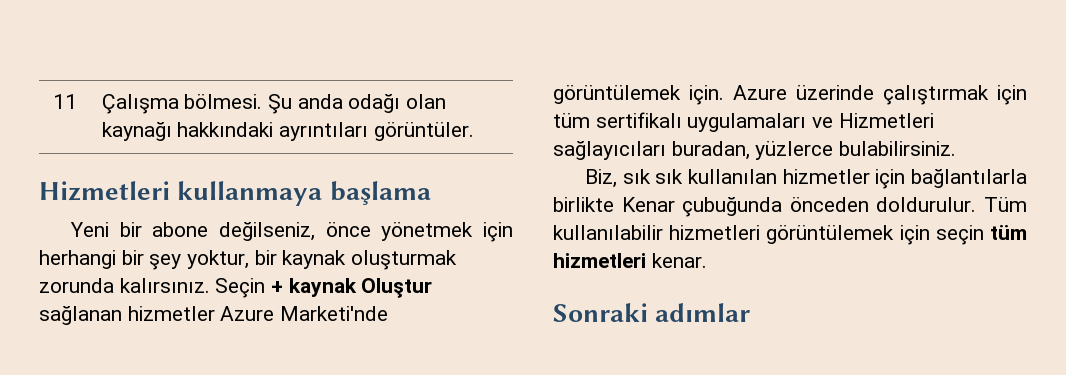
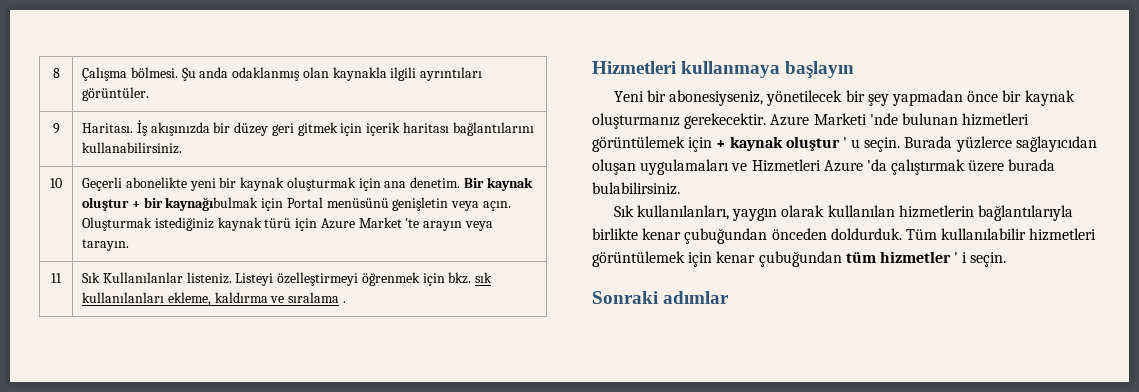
[52,94,77,109] 11 -> [52,68,60,78] 8
[348,94,446,113] [101,122,474,141] odağı olan kaynağı hakkındaki ayrıntıları görüntüler. -> [232,67,483,81] [82,87,150,101] [52,123,60,134] [82,120,534,136] [82,142,183,154] [50,178,62,188] [82,177,533,191] [82,197,512,211] [82,217,494,231] [82,239,130,251] [51,273,62,283] [82,272,493,286] [82,292,346,306] odaklanmış olan kaynakla ilgili ayrıntıları görüntüler. // 9 | Haritası. İş akışınızda bir düzey geri gitmek için içerik haritası bağlantılarını kullanabilirsiniz. // 10 | Geçerli abonelikte yeni bir kaynak oluşturmak için ana denetim. Bir kaynak oluştur + bir kaynağıbulmak için Portal menüsünü genişletin veya açın. Oluşturmak istediğiniz kaynak türü için Azure Market 'te arayın veya tarayın. // 11 | Sık Kullanılanlar listeniz. Listeyi özelleştirmeyi öğrenmek için bkz. sık kullanılanları ekleme, kaldırma ve sıralama .
[329,181,431,205] başlama -> [785,61,855,78] başlayın
[152,222,513,242] [39,250,458,270] [39,278,433,298] [39,306,389,325] [553,85,1027,105] [553,112,934,132] [553,141,957,160] [584,169,1027,189] [553,197,977,217] abone değilseniz, önce yönetmek için herhangi bir şey yoktur, bir kaynak oluşturmak zorunda kalırsınız. Seçin + kaynak Oluştur sağlanan hizmetler Azure Marketi'nde görüntülemek için. Azure üzerinde çalıştırmak için tüm sertifikalı uygulamaları ve Hizmetleri sağlayıcıları buradan, yüzlerce bulabilirsiniz. // Biz, sık sık kullanılan hizmetler için bağlantılarla birlikte Kenar çubuğunda önceden doldurulur. -> [669,90,1075,106] [592,113,1030,129] [592,136,1097,152] [592,159,1056,175] [592,182,680,195] [613,205,1073,221] [592,228,902,244] abonesiyseniz, yönetilecek bir şey yapmadan önce bir kaynak oluşturmanız gerekecektir. Azure Marketi 'nde bulunan hizmetleri görüntülemek için + kaynak oluştur ' u seçin. Burada yüzlerce sağlayıcıdan oluşan uygulamaları ve Hizmetleri Azure 'da çalıştırmak üzere burada bulabilirsiniz. // Sık kullanılanları, yaygın olarak kullanılan hizmetlerin bağlantılarıyla birlikte kenar çubuğundan önceden doldurduk.
[935,225,1027,245] [553,253,707,268] seçin tüm hizmetleri kenar. -> [716,251,1007,267] kenar çubuğundan tüm hizmetler ' i seçin.

